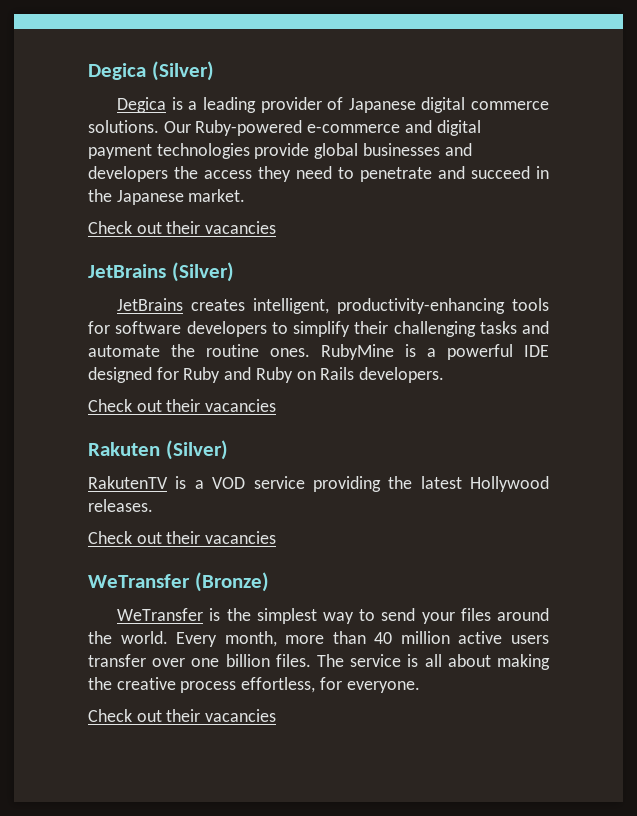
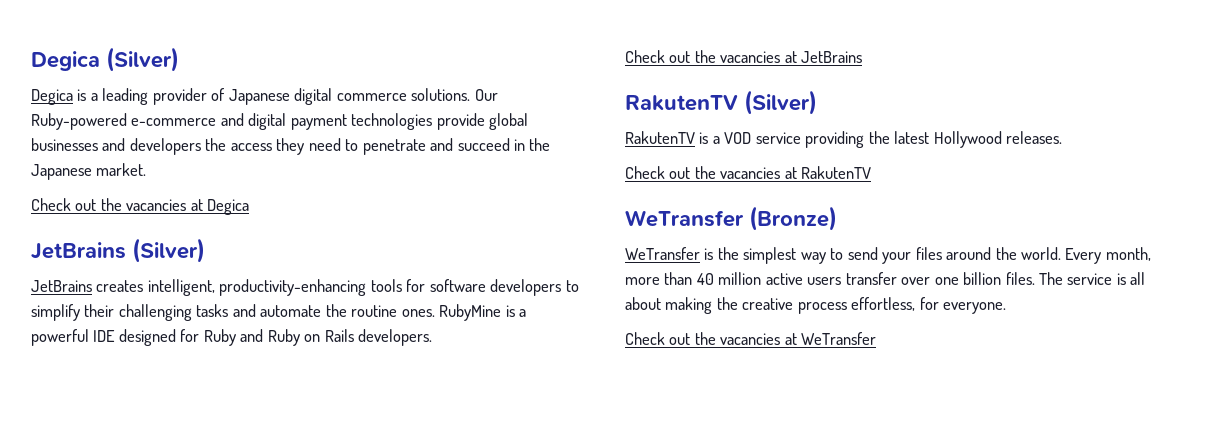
[166,221,277,234] their vacancies -> [100,198,250,215] the vacancies at Degica
[166,399,277,412] [88,442,160,456] their vacancies // Rakuten -> [694,50,863,63] [625,95,738,111] the vacancies at JetBrains // RakutenTV
[166,531,277,544] their vacancies -> [694,166,872,179] the vacancies at RakutenTV
[166,709,277,722] their vacancies -> [694,332,877,345] the vacancies at WeTransfer

